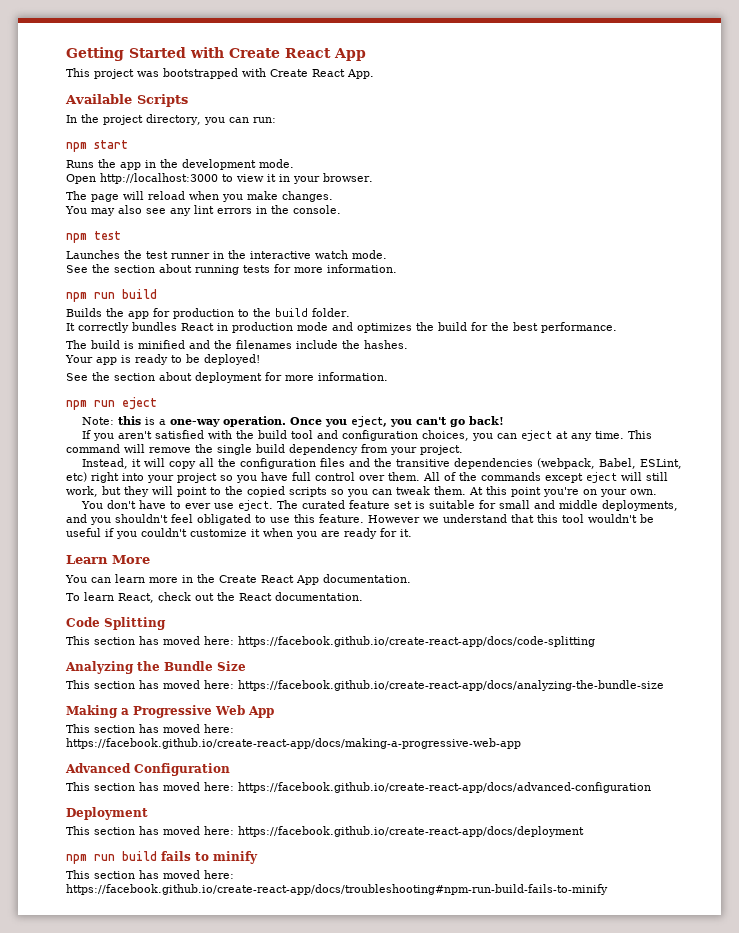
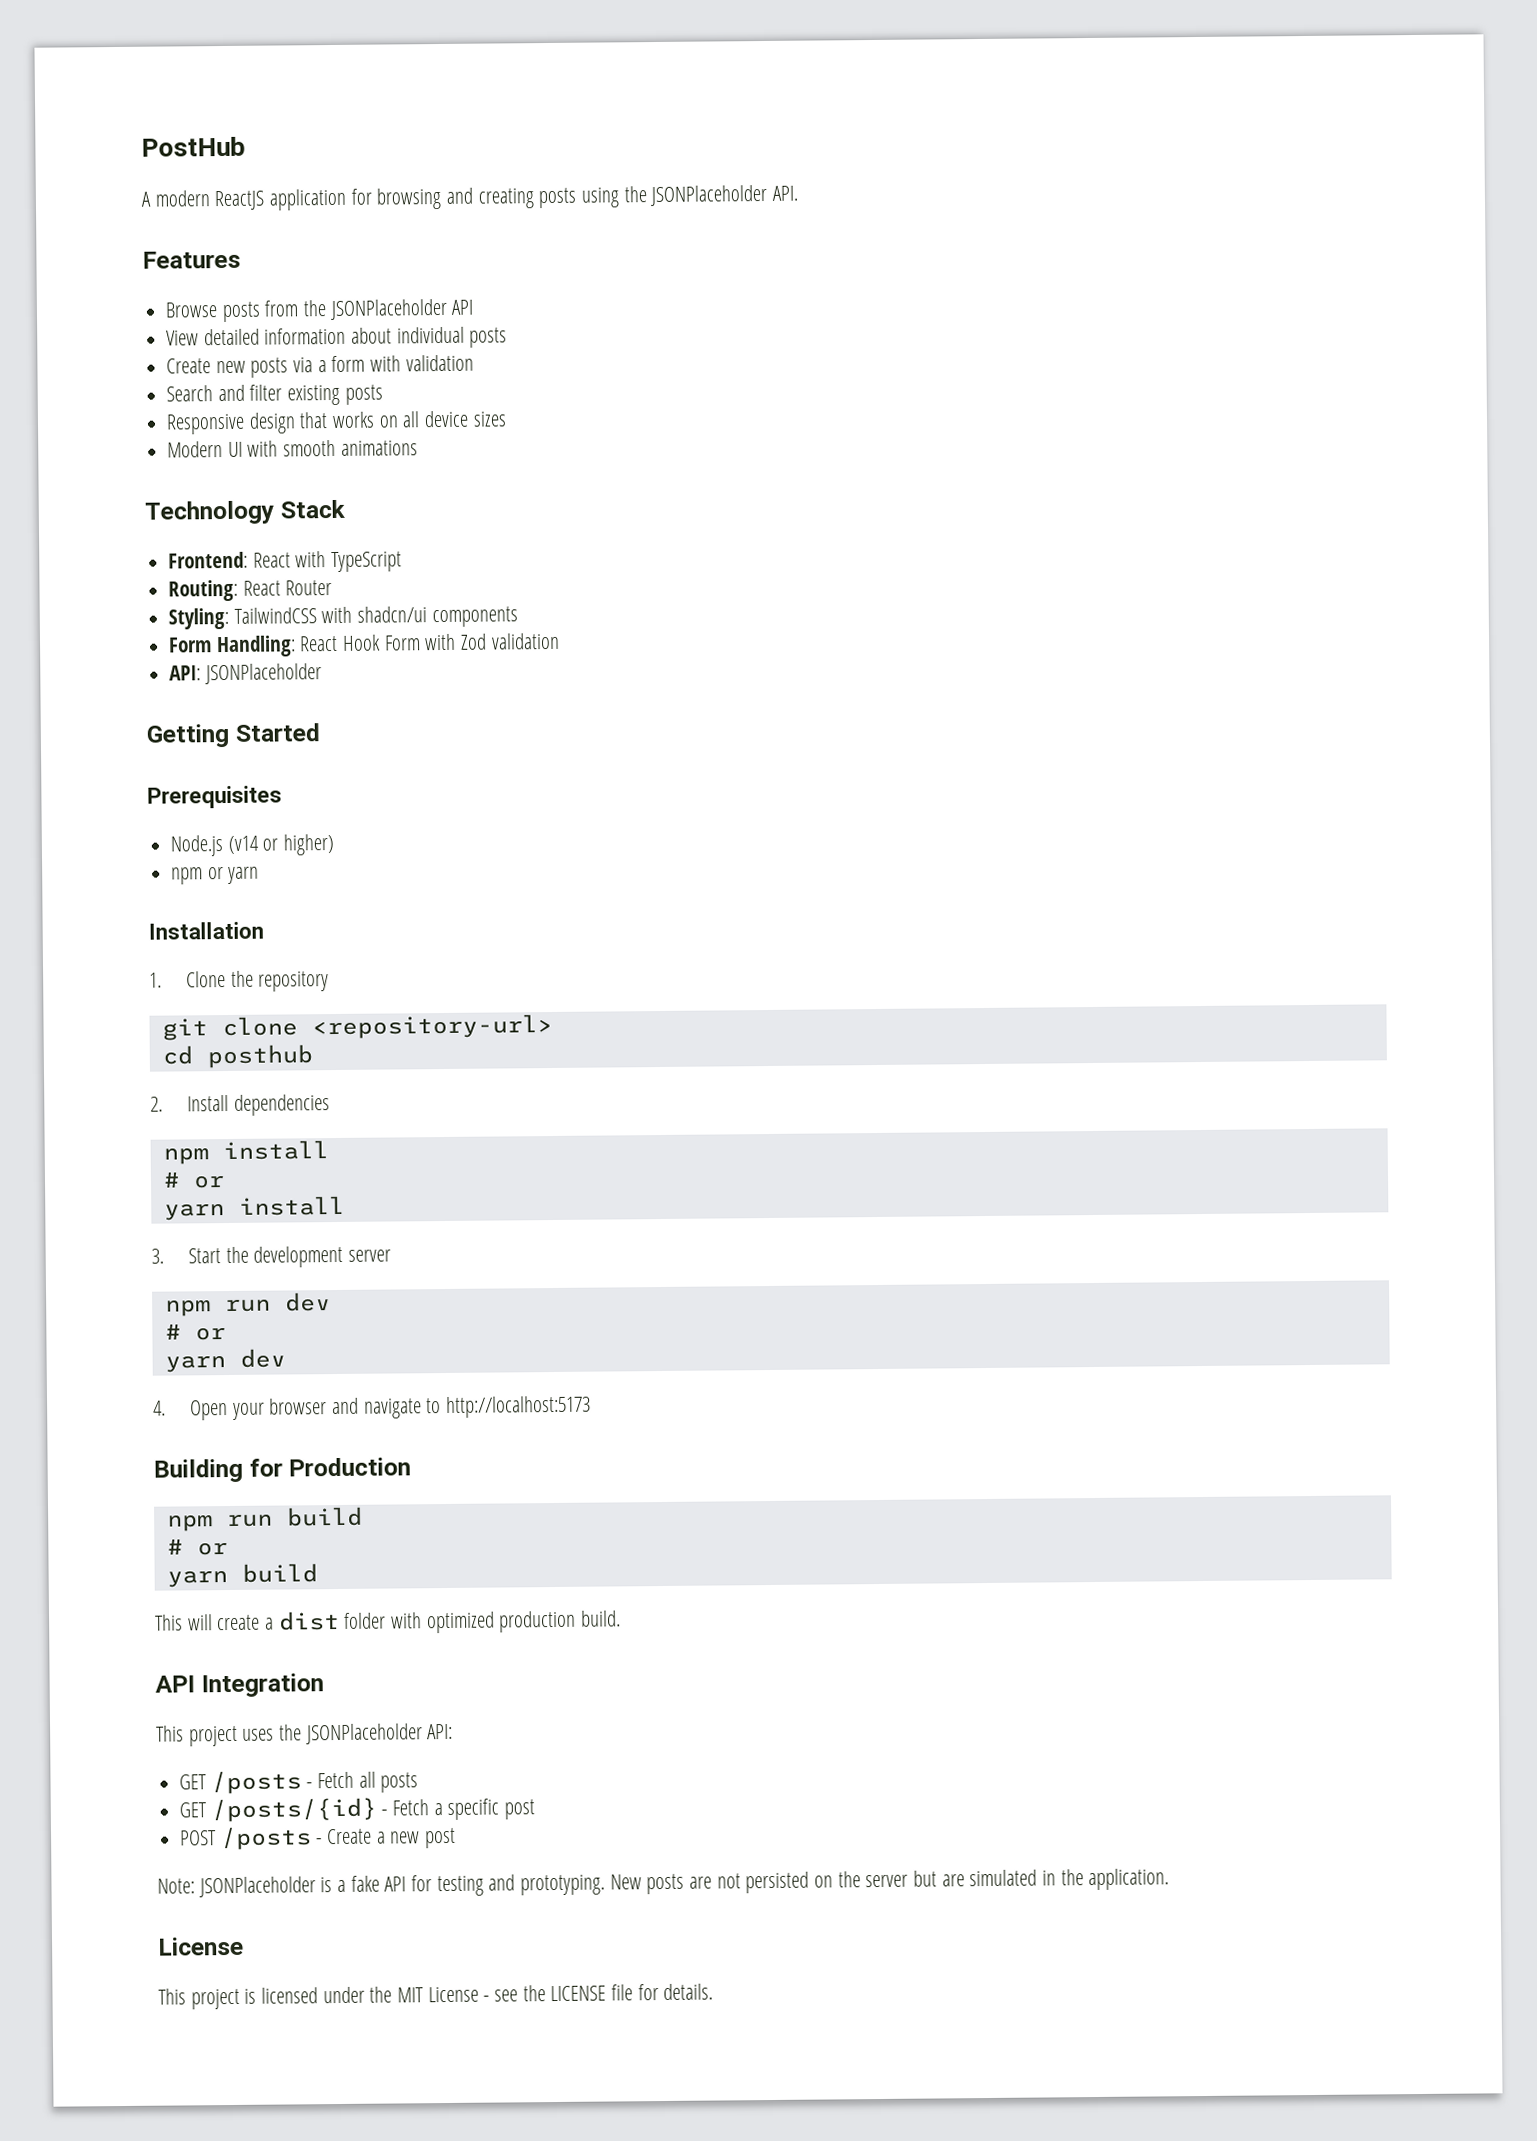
[66,47,366,61] [66,68,374,79] [65,94,188,107] [66,114,276,125] [66,140,128,152] [66,159,294,170] [66,173,373,184] [66,191,333,202] [65,205,341,216] [66,231,121,243] [66,250,387,259] [66,264,397,275] [66,289,157,302] [66,308,350,319] [66,322,617,333] [66,340,408,349] [65,354,260,365] [66,372,388,383] [66,397,157,410] Getting Started with Create React App // This project was bootstrapped with Create React App. // Available Scripts // In the project directory, you can run: // npm start // Runs the app in the development mode. // Open http://localhost:3000 to view it in your browser. // The page will reload when you make changes. // You may also see any lint errors in the console. // npm test // Launches the test runner in the interactive watch mode. // See the section about running tests for more information. // npm run build // Builds the app for production to the build folder. // It correctly bundles React in production mode and optimizes the build for the best performance. // The build is minified and the filenames include the hashes. // Your app is ready to be deployed! // See the section about deployment for more information. // npm run eject -> [141,136,246,157] [141,184,799,211] [142,250,241,269] [165,298,474,323] [166,326,508,348] [166,354,474,378] [166,384,383,406] [166,410,507,435] [167,439,418,458] [144,499,346,525] [168,551,403,573] [168,579,333,602] [168,606,518,630] [168,632,560,658] [169,663,322,685] [146,723,320,748] [147,785,282,809] [170,834,335,857] [171,866,260,885] [148,921,264,940] [149,970,330,992] [161,1013,553,1041] [161,1044,313,1069] [150,1094,330,1116] [162,1140,329,1165] [162,1171,225,1189] [163,1195,345,1221] [151,1245,392,1268] [164,1292,331,1317] [164,1323,226,1341] [164,1348,286,1373] [153,1395,592,1421] [153,1457,412,1483] [166,1506,363,1532] [166,1538,228,1556] [166,1563,318,1588] [155,1610,622,1634] [155,1673,324,1698] [156,1723,454,1747] [179,1770,419,1795] [179,1797,536,1823] [180,1826,457,1851] PostHub // A modern ReactJS application for browsing and creating posts using the JSONPlaceholder API. // Features // Browse posts from the JSONPlaceholder API // View detailed information about individual posts // Create new posts via a form with validation // Search and filter existing posts // Responsive design that works on all device sizes // Modern UI with smooth animations // Technology Stack // Frontend: React with TypeScript // Routing: React Router // Styling: TailwindCSS with shadcn/ui components // Form Handling: React Hook Form with Zod validation // API: JSONPlaceholder // Getting Started // Prerequisites // Node.js (v14 or higher) // npm or yarn // Installation // 1. Clone the repository // git clone <repository-url> // cd posthub // 2. Install dependencies // npm install // # or // yarn install // 3. Start the development server // npm run dev // # or // yarn dev // 4. Open your browser and navigate to http://localhost:5173 // Building for Production // npm run build // # or // yarn build // This will create a dist folder with optimized production build. // API Integration // This project uses the JSONPlaceholder API: // GET /posts - Fetch all posts // GET /posts/{id} - Fetch a specific post // POST /posts - Create a new post
[117,416,141,425] this -> [198,1876,316,1898] JSONPlaceholder
[169,416,504,428] [81,430,652,441] [66,444,463,455] [81,458,682,469] [66,472,668,483] [66,486,657,497] [80,500,678,511] [66,514,654,525] [66,528,412,539] [66,555,150,564] [65,574,411,585] [66,592,363,603] [66,617,166,630] [66,636,595,647] [65,661,246,674] [66,680,664,691] [66,705,274,718] [66,724,234,733] [66,738,521,749] [65,763,230,776] [66,782,651,793] [66,807,148,820] [66,826,584,837] [66,851,258,864] [66,870,234,879] [66,884,608,895] one-way operation. Once you eject, you can't go back! // If you aren't satisfied with the build tool and configuration choices, you can eject at any time. This command will remove the single build dependency from your project. // Instead, it will copy all the configuration files and the transitive dependencies (webpack, Babel, ESLint, etc) right into your project so you have full control over them. All of the commands except eject will still work, but they will point to the copied scripts so you can tweak them. At this point you're on your own. // You don't have to ever use eject. The curated feature set is suitable for small and middle deployments, and you shouldn't feel obligated to use this feature. However we understand that this tool wouldn't be useful if you couldn't customize it when you are ready for it. // Learn More // You can learn more in the Create React App documentation. // To learn React, check out the React documentation. // Code Splitting // This section has moved here: https://facebook.github.io/create-react-app/docs/code-splitting // Analyzing the Bundle Size // This section has moved here: https://facebook.github.io/create-react-app/docs/analyzing-the-bundle-size // Making a Progressive Web App // This section has moved here: https://facebook.github.io/create-react-app/docs/making-a-progressive-web-app // Advanced Configuration // This section has moved here: https://facebook.github.io/create-react-app/docs/advanced-configuration // Deployment // This section has moved here: https://facebook.github.io/create-react-app/docs/deployment // npm run build fails to minify // This section has moved here: https://facebook.github.io/create-react-app/docs/troubleshooting#npm-run-build-fails-to-minify -> [350,1868,1170,1897] [157,1936,244,1956] [158,1983,714,2010] fake API for testing and prototyping. New posts are not persisted on the server but are simulated in the application. // License // This project is licensed under the MIT License - see the LICENSE file for details.

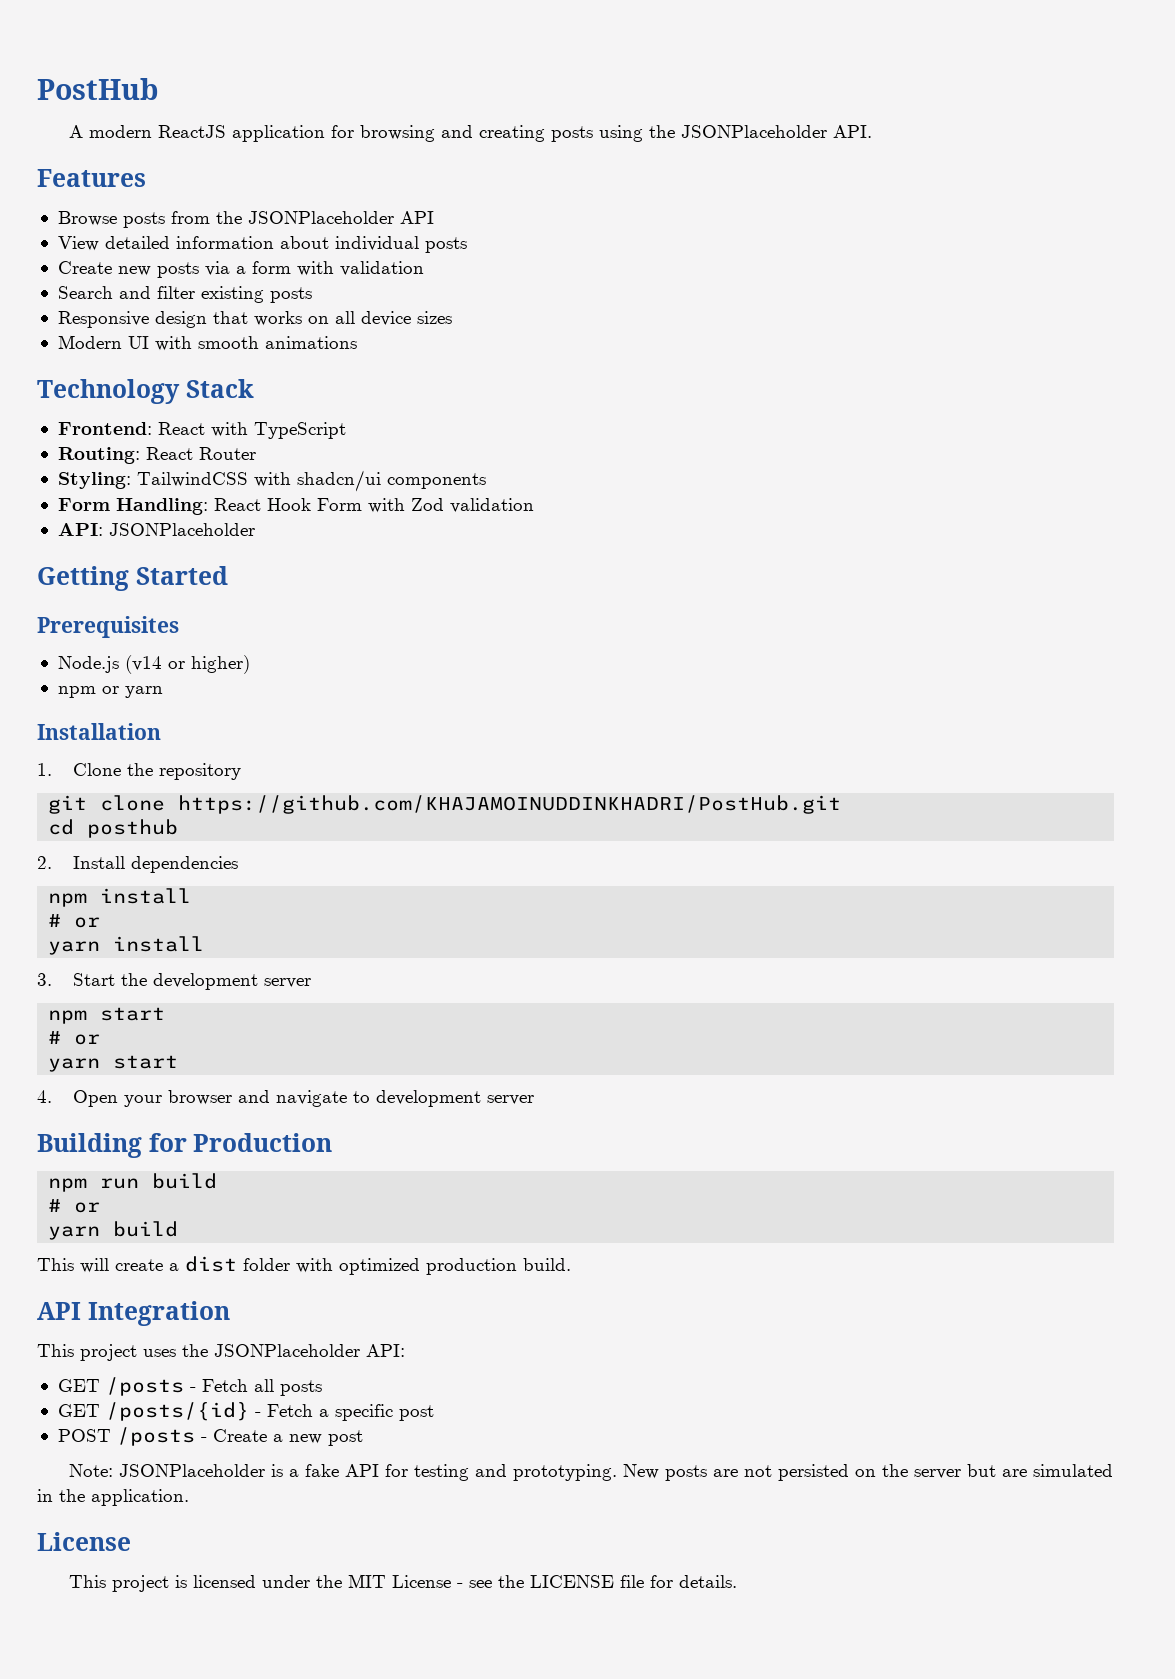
[311,1013,553,1040] <repository-url> -> [178,795,842,814] https://github.com/KHAJAMOINUDDINKHADRI/PostHub.git
[224,1292,331,1313] [164,1323,226,1341] [164,1348,286,1373] run dev // # or // yarn dev -> [100,1007,166,1021] [48,1031,101,1045] [48,1055,179,1072] start // # or // yarn start
[446,1395,592,1418] http://localhost:5173 -> [376,1090,535,1107] development server

